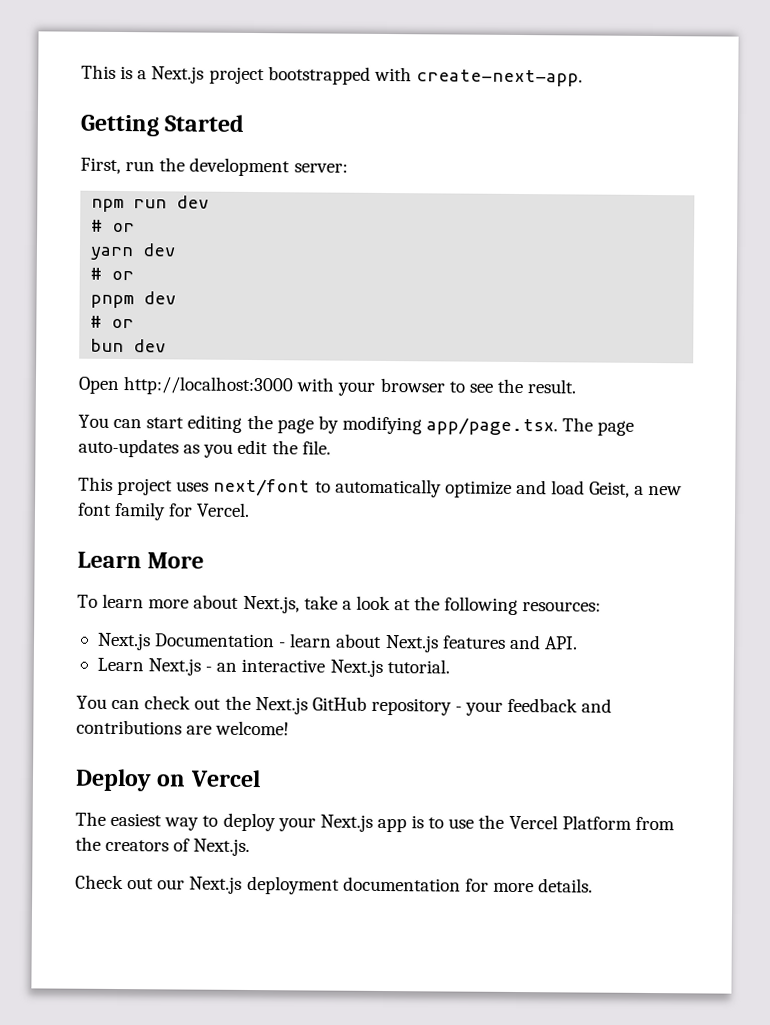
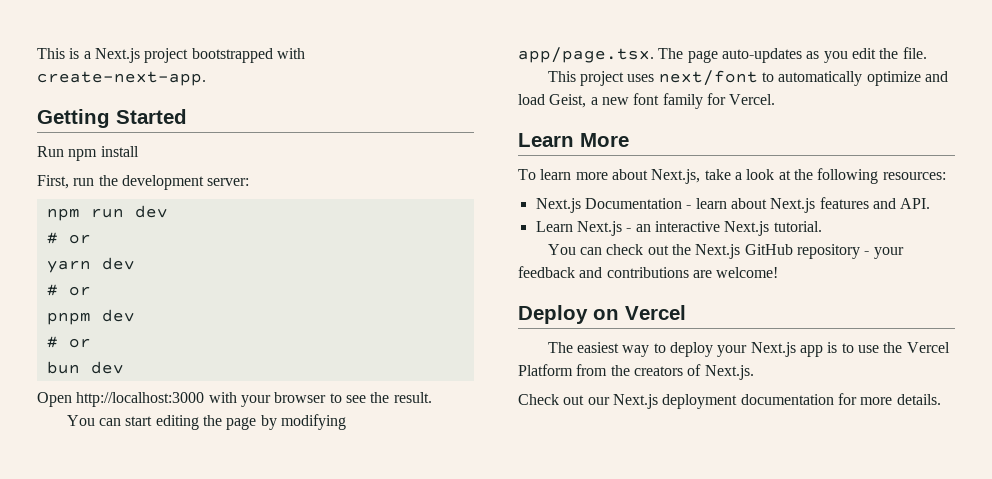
(245, 123) none -> [37,146,139,161] // Run npm install

